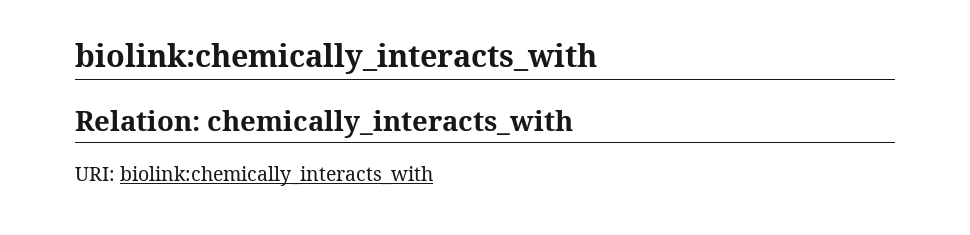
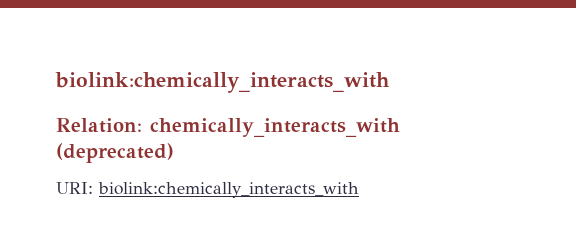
(574, 124) none -> [56,143,174,163] (deprecated)

